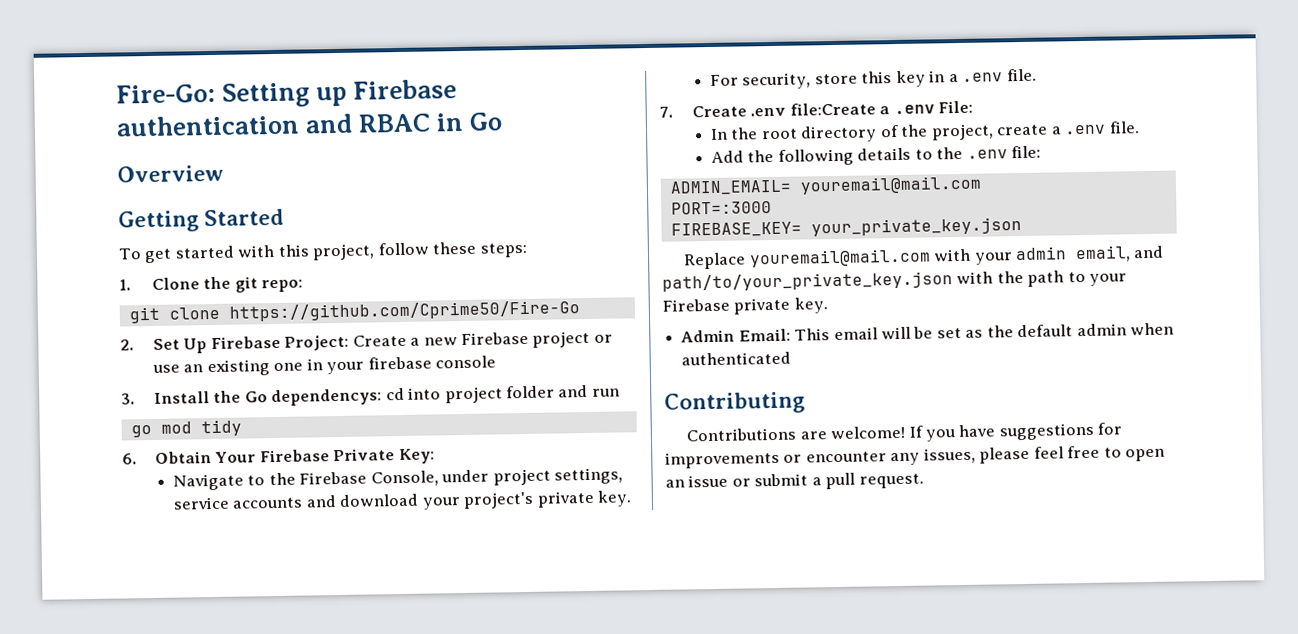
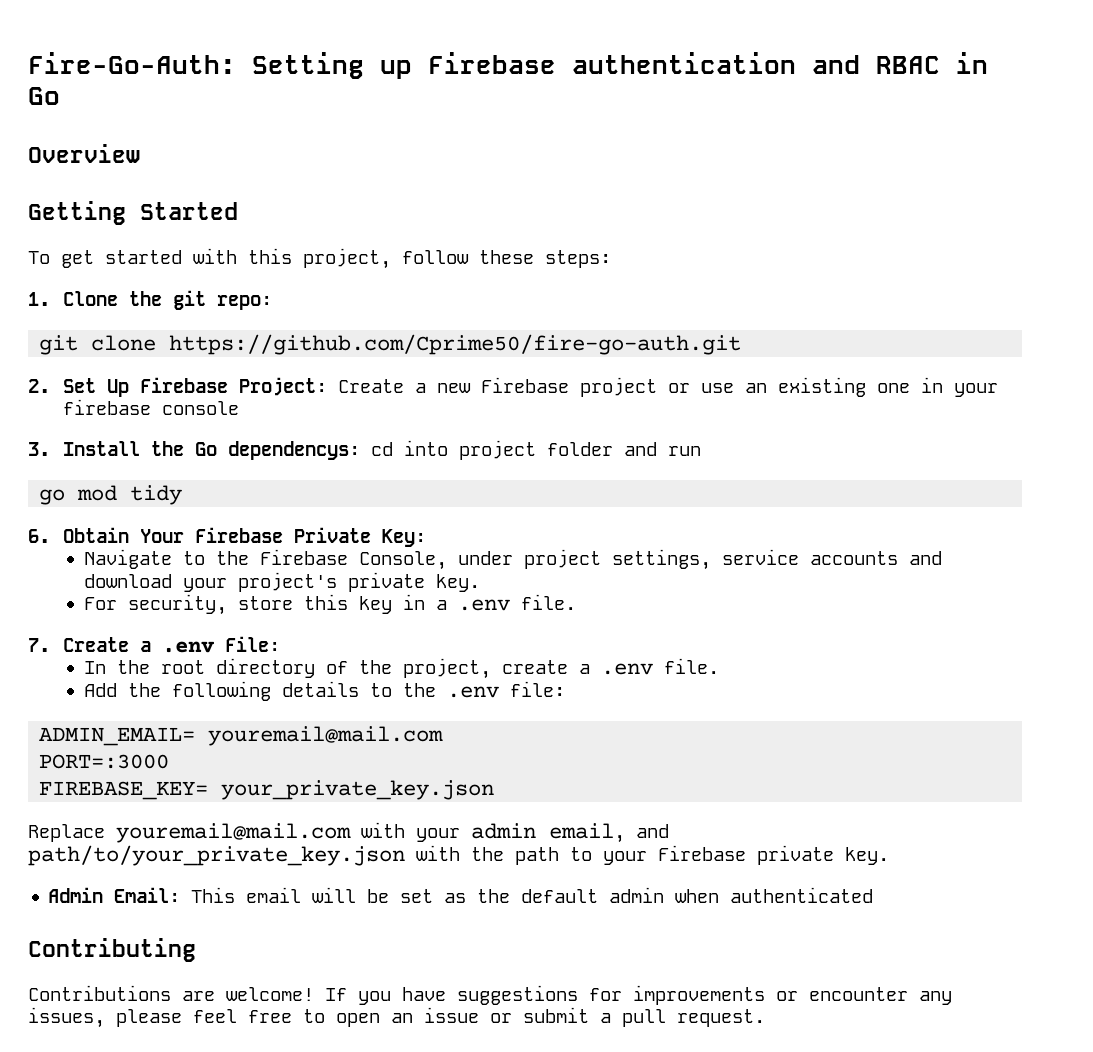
[116,83,216,104] Fire-Go: -> [28,52,236,74] Fire-Go-Auth:
[228,300,580,322] https://github.com/Cprime50/Fire-Go -> [169,334,742,355] https://github.com/Cprime50/fire-go-auth.git
[750,102,876,117] .env file:Create -> (130, 644) none

